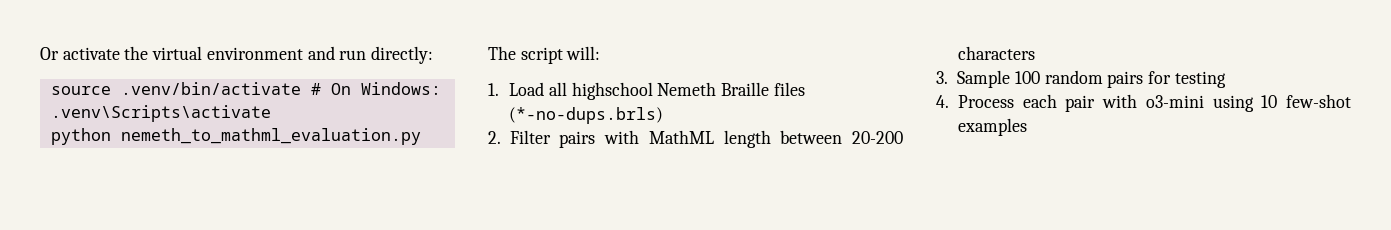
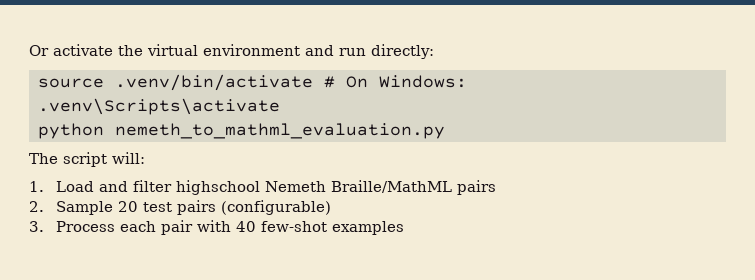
[548,82,805,100] [509,107,664,124] [488,130,903,148] [957,46,1035,60] [936,70,1226,88] [936,95,949,108] all highschool Nemeth Braille files (*-no-dups.brls) // 2. Filter pairs with MathML length between 20-200 characters // 3. Sample 100 random pairs for testing // 4. -> [99,180,497,195] [29,200,332,215] [29,221,44,232] and filter highschool Nemeth Braille/MathML pairs // 2. Sample 20 test pairs (configurable) // 3.
[1145,95,1278,112] o3-mini using 10 -> [236,221,257,232] 40

